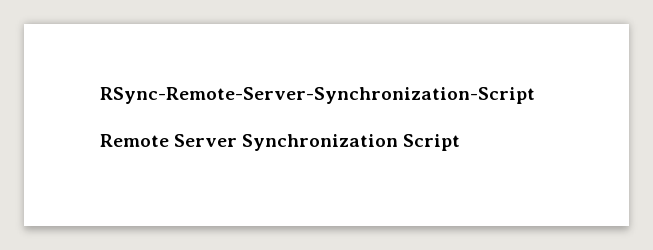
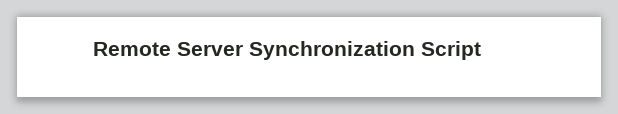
[100,87,535,104] RSync-Remote-Server-Synchronization-Script // -> (93, 49) none

